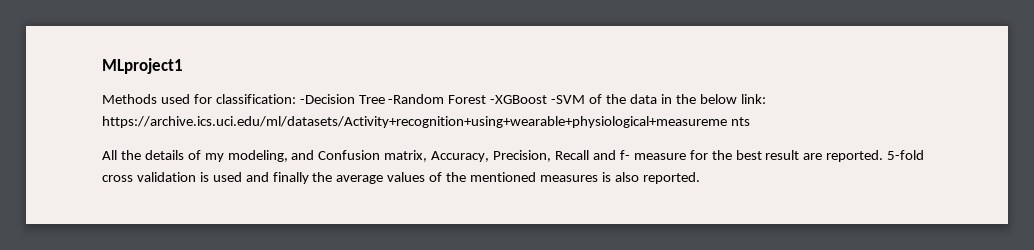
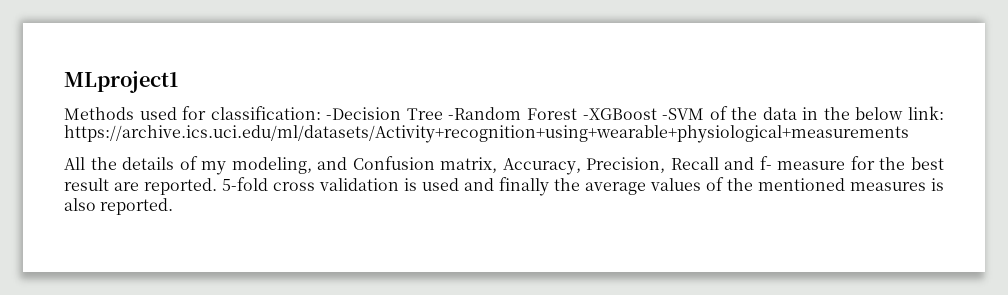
[102,116,750,128] https://archive.ics.uci.edu/ml/datasets/Activity+recognition+using+wearable+physiological+measureme nts -> [64,125,909,143] https://archive.ics.uci.edu/ml/datasets/Activity+recognition+using+wearable+physiological+measurements

